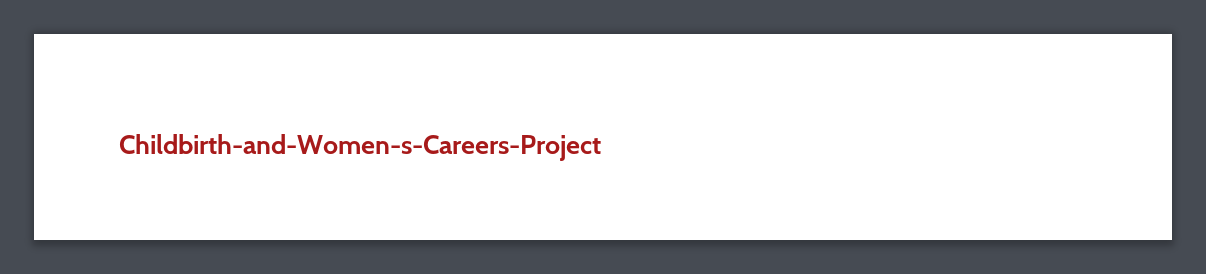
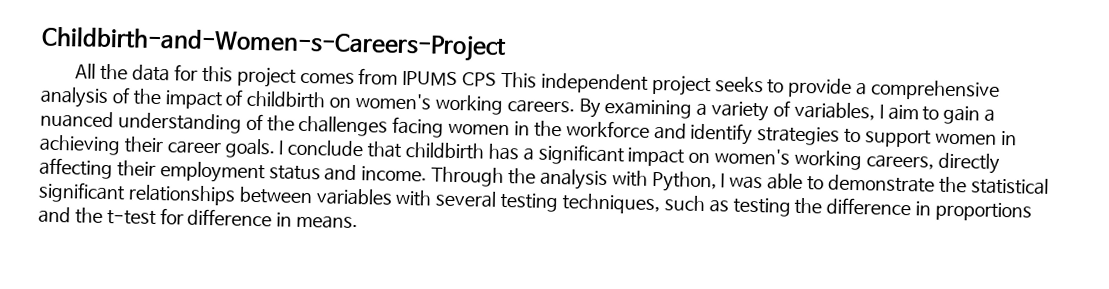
(601, 147) none -> [75,63,1001,101] [40,86,996,125] [40,110,1017,148] [39,134,1000,174] [39,157,1049,195] [38,181,1033,222] [38,206,359,230] // All the data for this project comes from IPUMS CPS This independent project seeks to provide a comprehensive analysis of the impact of childbirth on women's working careers. By examining a variety of variables, I aim to gain a nuanced understanding of the challenges facing women in the workforce and identify strategies to support women in achieving their career goals. I conclude that childbirth has a significant impact on women's working careers, directly affecting their employment status and income. Through the analysis with Python, I was able to demonstrate the statistical significant relationships between variables with several testing techniques, such as testing the difference in proportions and the t-test for difference in means.

